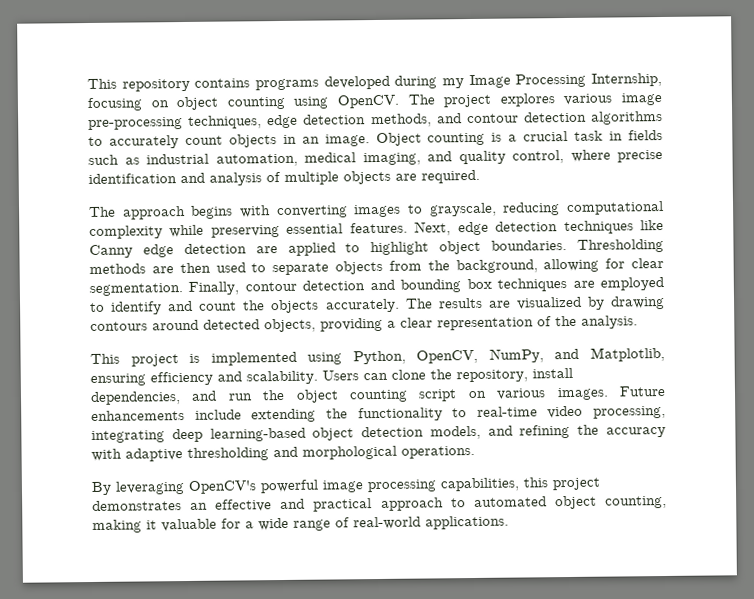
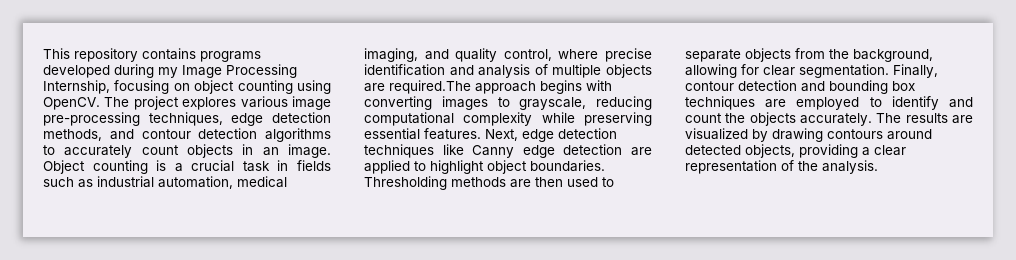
[421,169,480,184] [89,206,116,218] required. // The -> [389,80,471,94] required.The
[90,346,665,367] [90,367,573,387] [90,385,666,405] [91,405,666,423] [91,424,666,443] [91,445,475,462] [91,477,601,495] [92,495,667,512] [92,515,509,533] // This project is implemented using Python, OpenCV, NumPy, and Matplotlib, ensuring efficiency and scalability. Users can clone the repository, install dependencies, and run the object counting script on various images. Future enhancements include extending the functionality to real-time video processing, integrating deep learning-based object detection models, and refining the accuracy with adaptive thresholding and morphological operations. // By leveraging OpenCV's powerful image processing capabilities, this project demonstrates an effective and practical approach to automated object counting, making it valuable for a wide range of real-world applications. -> (878, 167) none

